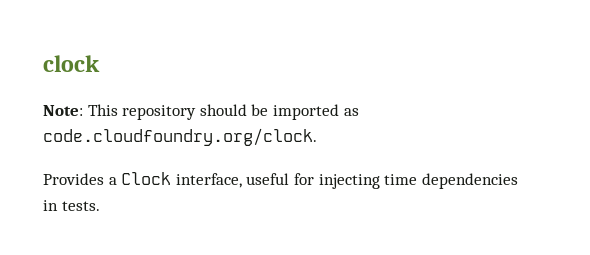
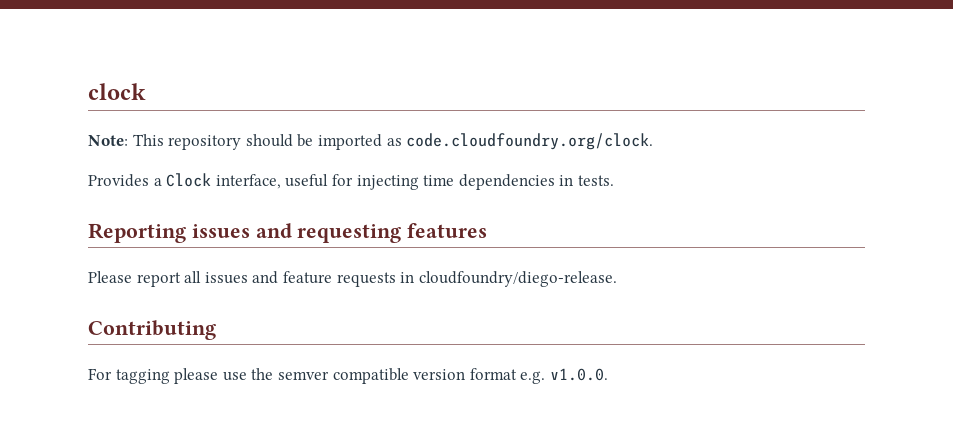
(100, 206) none -> [88,223,488,243] [88,271,617,287] [88,320,216,340] [88,368,608,384] // Reporting issues and requesting features // Please report all issues and feature requests in cloudfoundry/diego-release. // Contributing // For tagging please use the semver compatible version format e.g. v1.0.0.

